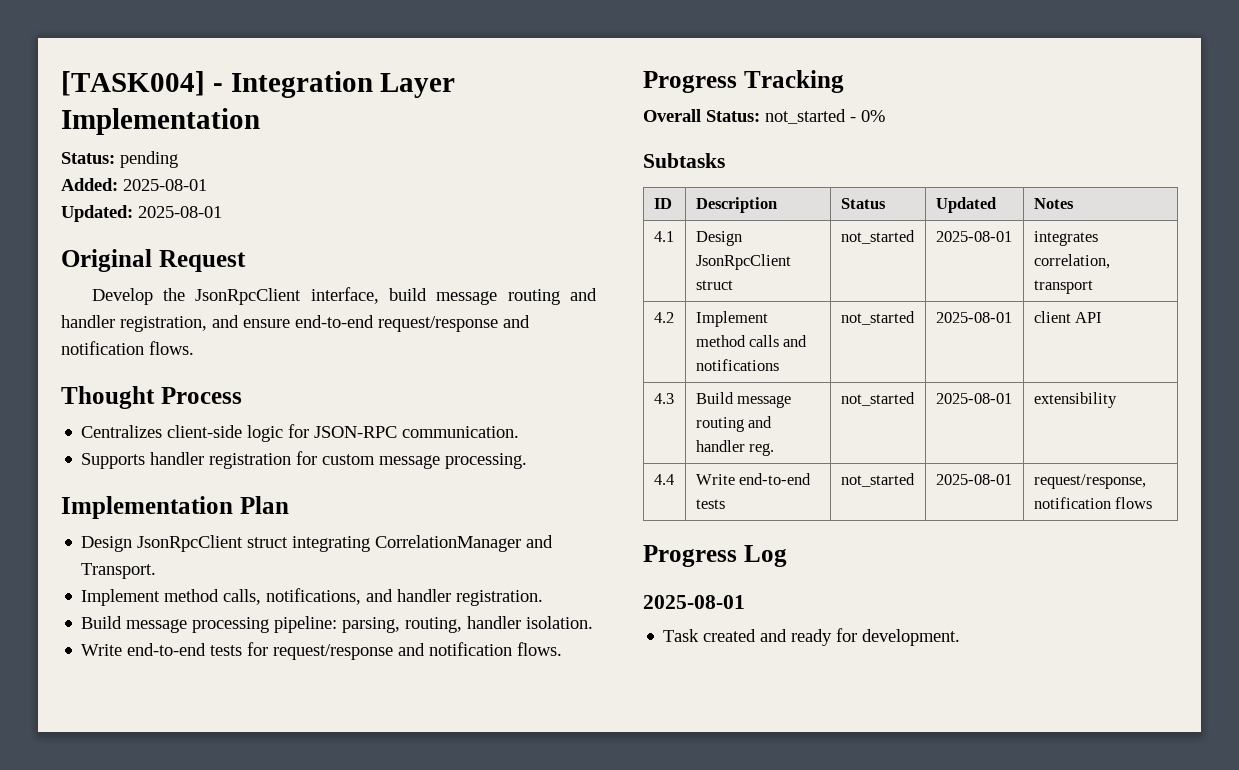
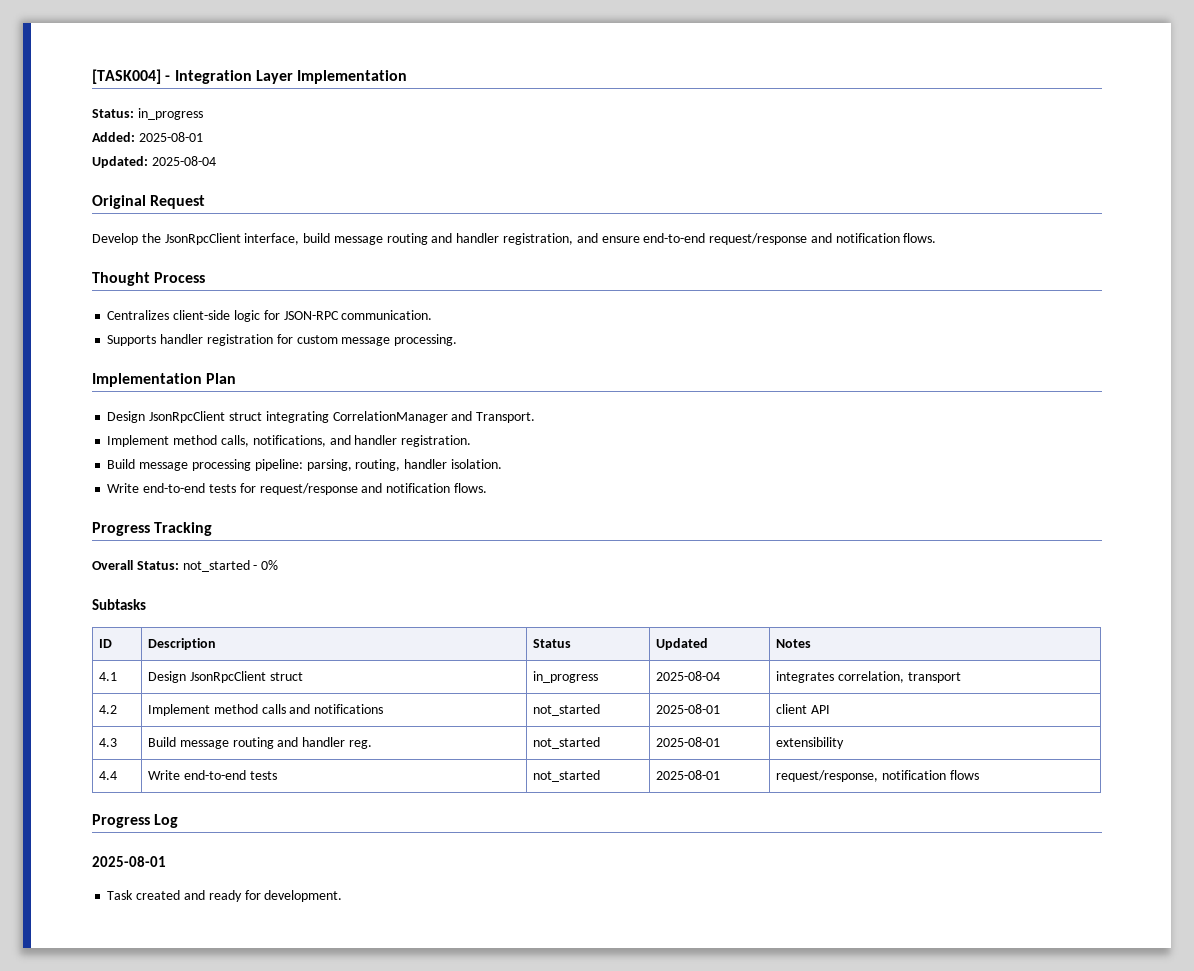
[120,151,178,168] pending -> [137,108,203,120] in_progress
[138,206,222,218] 2025-08-01 -> [151,156,216,166] 2025-08-04
[840,230,915,244] [935,231,1012,242] not_started | 2025-08-01 -> [533,671,599,683] [656,671,721,681] in_progress | 2025-08-04

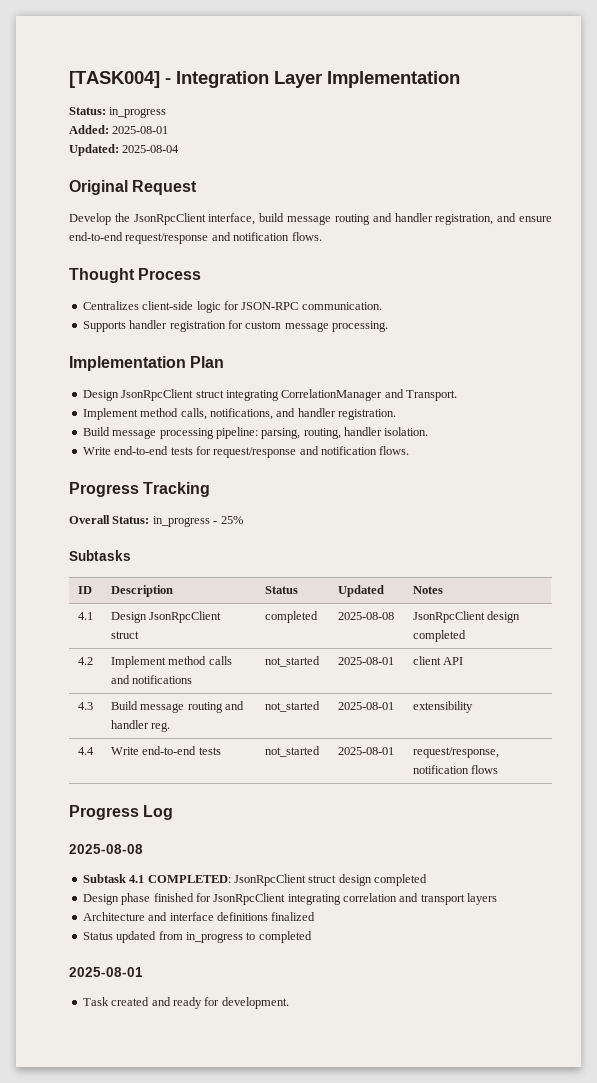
[182,560,279,572] not_started - 0% -> [152,516,243,527] in_progress - 25%
[533,671,599,683] [656,671,721,681] [776,671,961,683] in_progress | 2025-08-04 | integrates correlation, transport -> [264,611,318,623] [337,612,394,620] [412,611,521,623] [412,630,466,642] completed | 2025-08-08 | JsonRpcClient design completed
(179, 821) none -> [69,844,143,854] [82,874,427,886] [82,893,498,905] [82,912,316,921] [82,931,312,943] // 2025-08-08 // Subtask 4.1 COMPLETED: JsonRpcClient struct design completed // Design phase finished for JsonRpcClient integrating correlation and transport layers // Architecture and interface definitions finalized // Status updated from in_progress to completed

